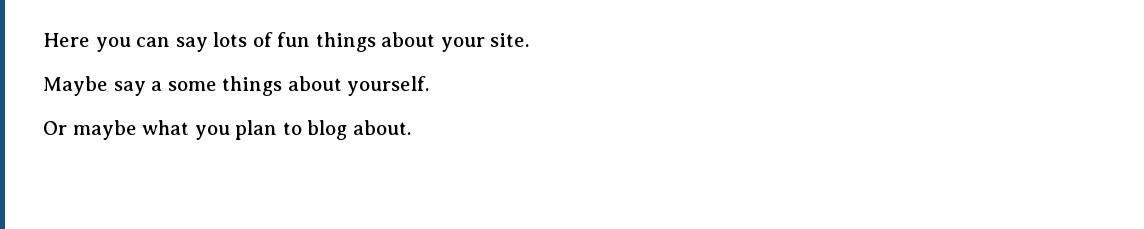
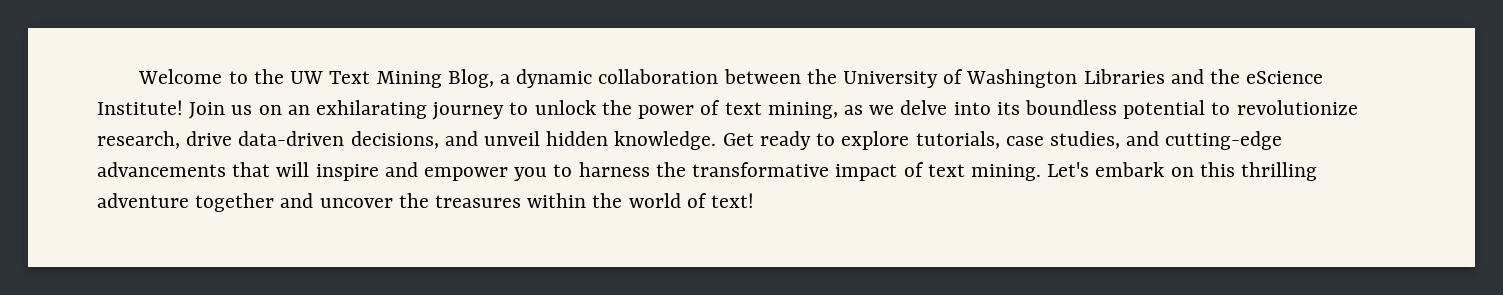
[43,32,530,52] [43,76,430,96] [43,120,411,140] Here you can say lots of fun things about your site. // Maybe say a some things about yourself. // Or maybe what you plan to blog about. -> [138,69,1324,88] [97,100,1358,120] [97,131,1283,150] [97,162,1317,181] [97,193,755,212] Welcome to the UW Text Mining Blog, a dynamic collaboration between the University of Washington Libraries and the eScience Institute! Join us on an exhilarating journey to unlock the power of text mining, as we delve into its boundless potential to revolutionize research, drive data-driven decisions, and unveil hidden knowledge. Get ready to explore tutorials, case studies, and cutting-edge advancements that will inspire and empower you to harness the transformative impact of text mining. Let's embark on this thrilling adventure together and uncover the treasures within the world of text!

